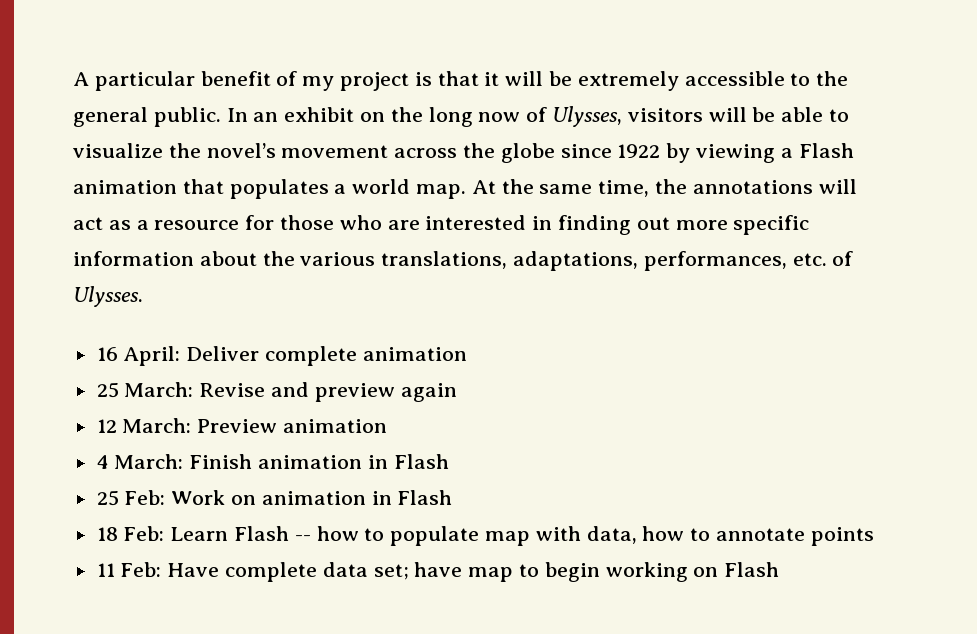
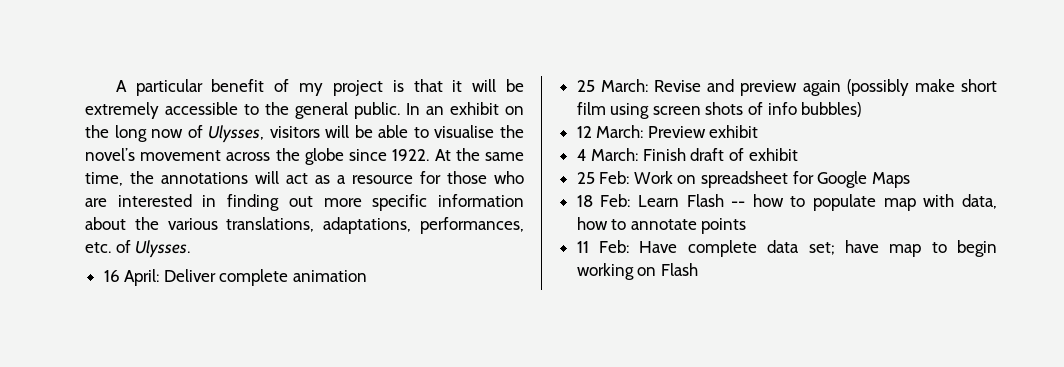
[73,143,163,158] visualize -> [434,125,495,138] visualise
[617,143,854,163] [73,179,467,199] 1922 by viewing a Flash animation that populates a world map. -> [392,149,430,161] 1922.
(457, 392) none -> [846,79,997,96] [576,102,862,119] (possibly make short film using screen shots of info bubbles)
[283,419,388,433] animation -> [709,125,759,138] exhibit
[258,454,449,469] animation in Flash -> [690,148,798,161] draft of exhibit
[261,490,453,505] animation in Flash -> [701,171,910,188] spreadsheet for Google Maps

